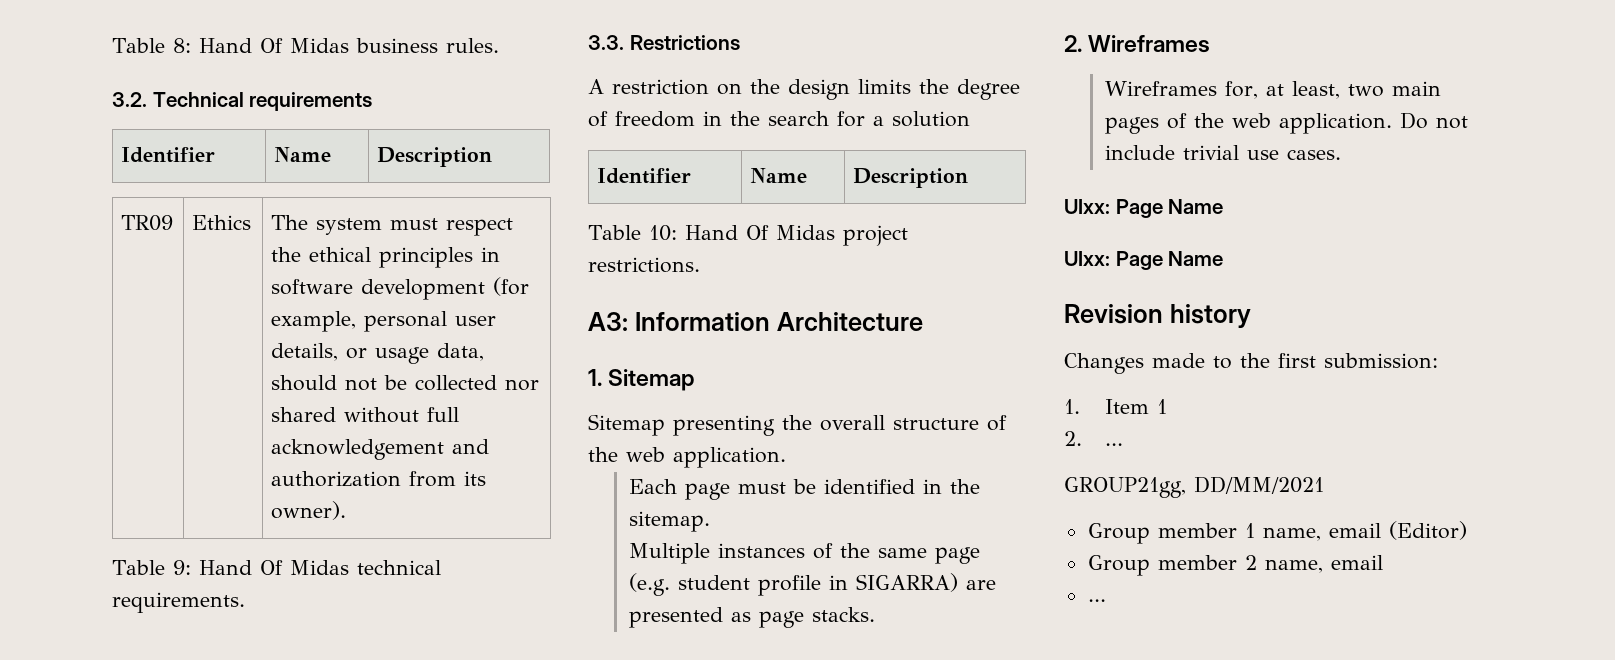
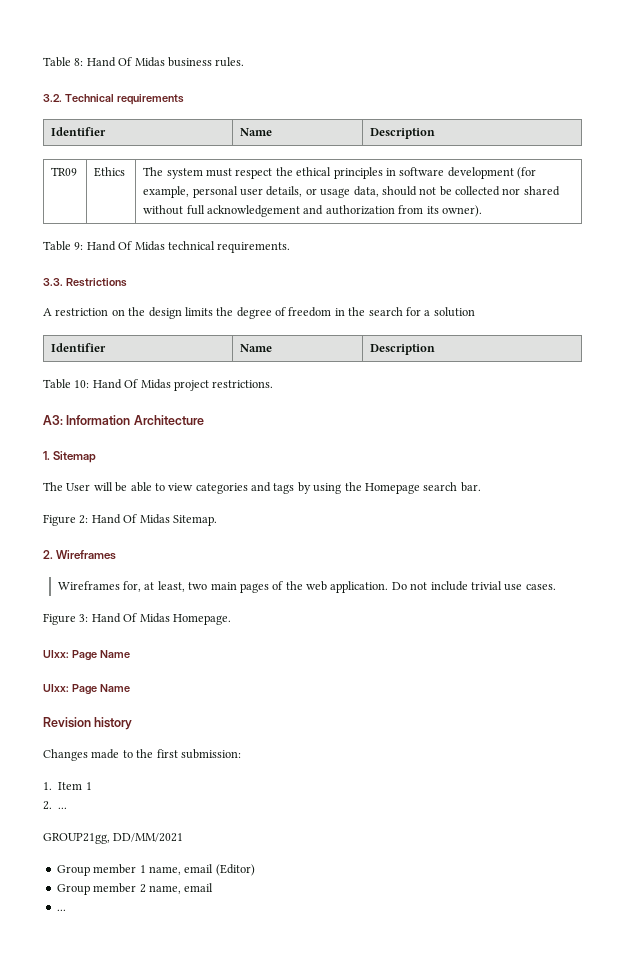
[588,414,1007,436] [588,447,786,468] [629,479,981,500] [629,511,711,532] [629,543,981,564] [629,573,997,596] [629,607,876,628] Sitemap presenting the overall structure of the web application. // Each page must be identified in the sitemap. // Multiple instances of the same page (e.g. student profile in SIGARRA) are presented as page stacks. -> [43,482,481,494] [43,514,217,526] The User will be able to view categories and tags by using the Homepage search bar. // Figure 2: Hand Of Midas Sitemap.
(1342, 154) none -> [43,613,231,625] // Figure 3: Hand Of Midas Homepage.

